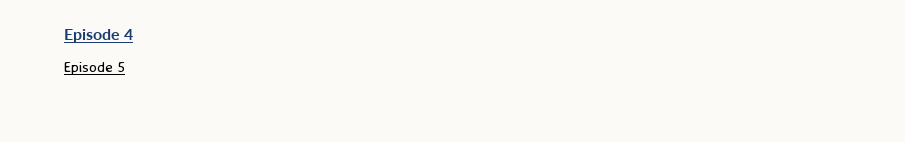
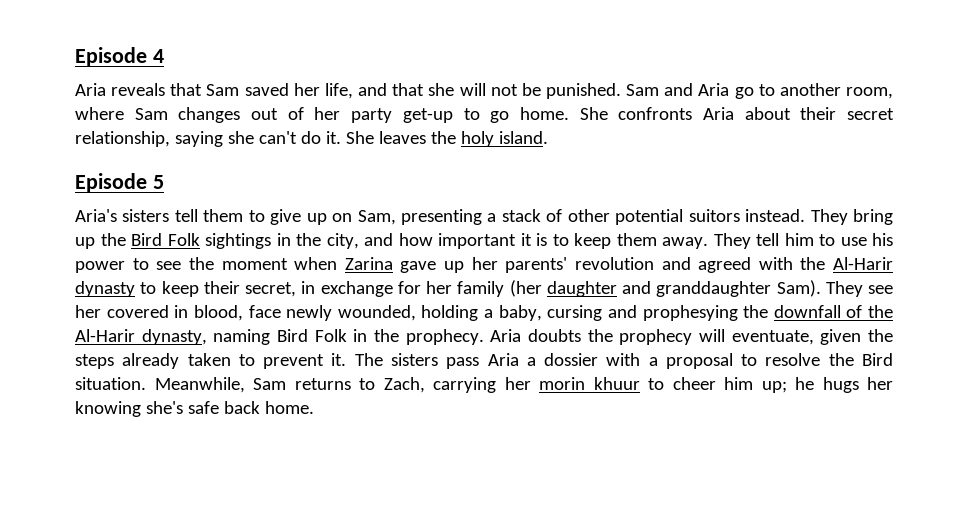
[64,62,125,75] Episode 5 -> [75,83,893,99] [75,107,894,123] [75,131,548,147] [75,173,164,192] [75,209,894,225] [75,233,893,249] [75,257,893,273] [75,280,893,297] [75,305,893,321] [75,329,893,345] [75,353,894,369] [75,377,893,393] [75,401,314,417] Aria reveals that Sam saved her life, and that she will not be punished. Sam and Aria go to another room, where Sam changes out of her party get-up to go home. She confronts Aria about their secret relationship, saying she can't do it. She leaves the holy island. // Episode 5 // Aria's sisters tell them to give up on Sam, presenting a stack of other potential suitors instead. They bring up the Bird Folk sightings in the city, and how important it is to keep them away. They tell him to use his power to see the moment when Zarina gave up her parents' revolution and agreed with the Al-Harir dynasty to keep their secret, in exchange for her family (her daughter and granddaughter Sam). They see her covered in blood, face newly wounded, holding a baby, cursing and prophesying the downfall of the Al-Harir dynasty, naming Bird Folk in the prophecy. Aria doubts the prophecy will eventuate, given the steps already taken to prevent it. The sisters pass Aria a dossier with a proposal to resolve the Bird situation. Meanwhile, Sam returns to Zach, carrying her morin khuur to cheer him up; he hugs her knowing she's safe back home.

